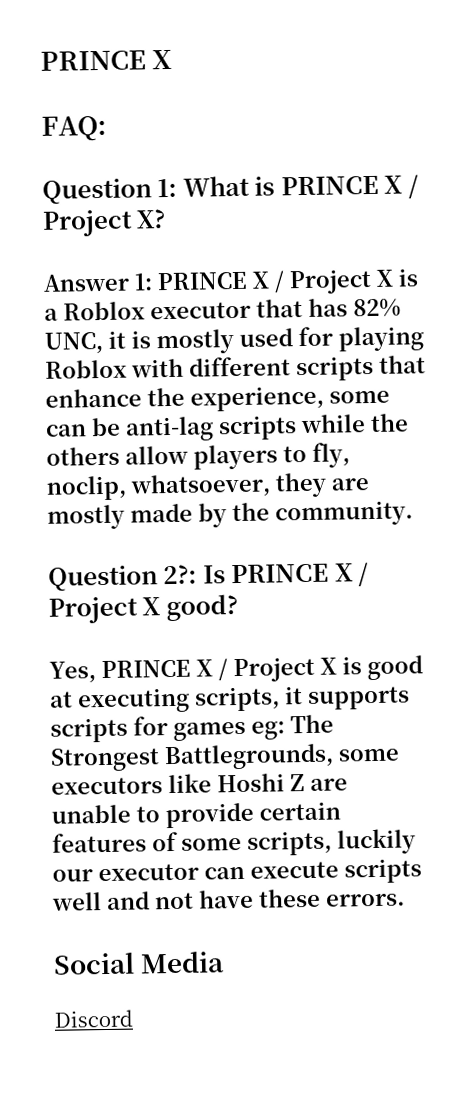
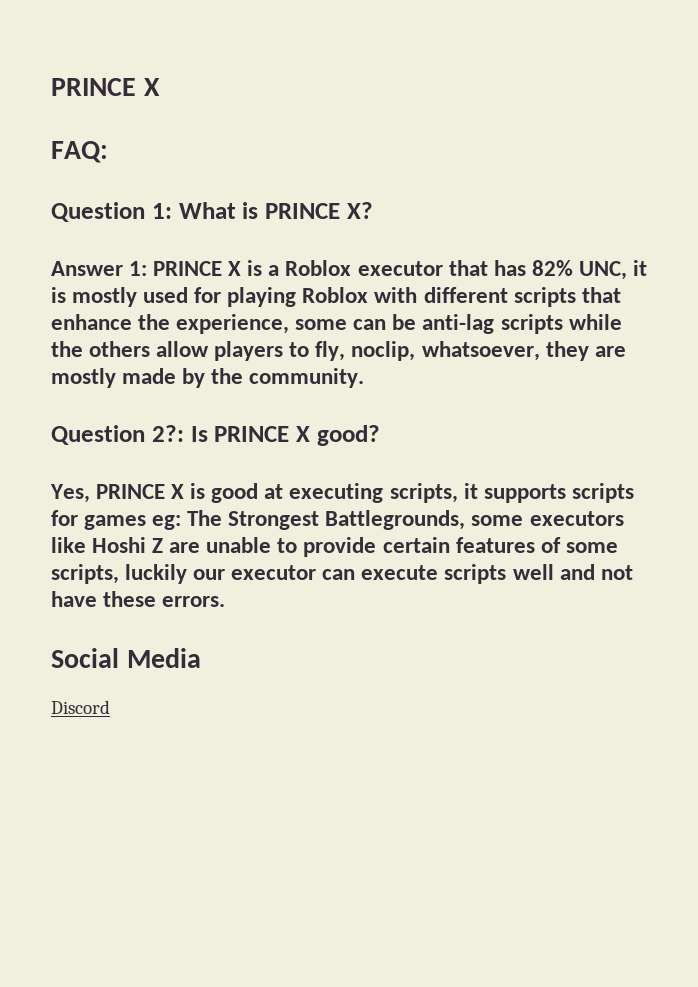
[384,174,419,199] [42,209,133,237] X / Project -> (340, 211) none
[274,268,393,295] / Project X -> (242, 268) none
[358,562,370,587] [48,596,162,624] / Project X -> (310, 434) none
[218,656,337,683] / Project X -> (185, 491) none

